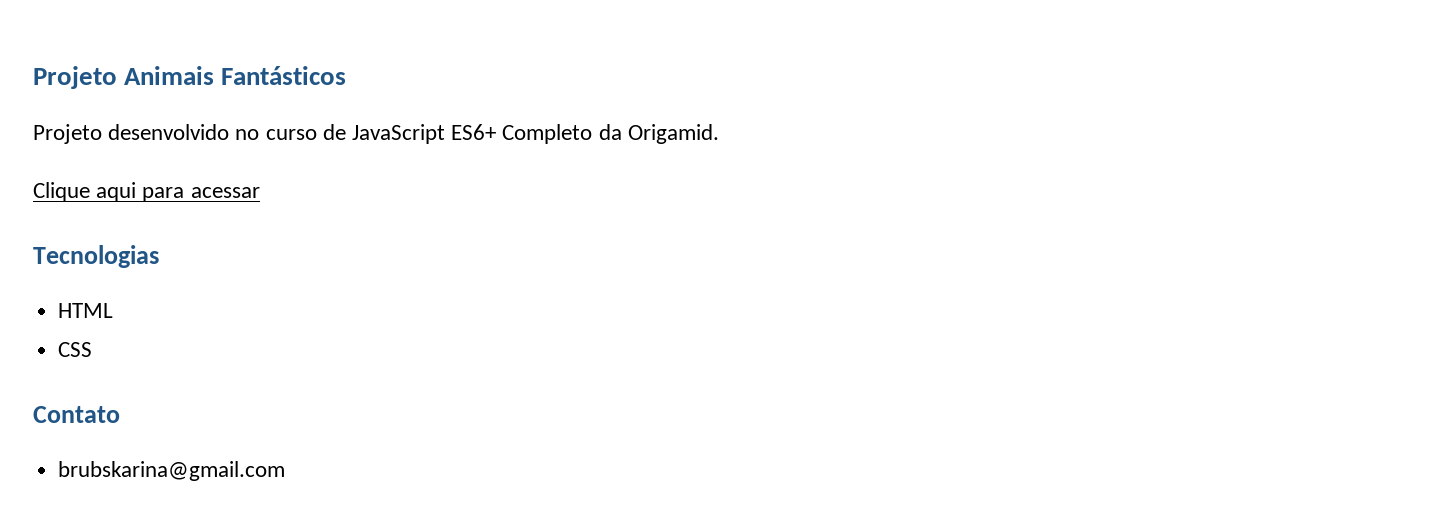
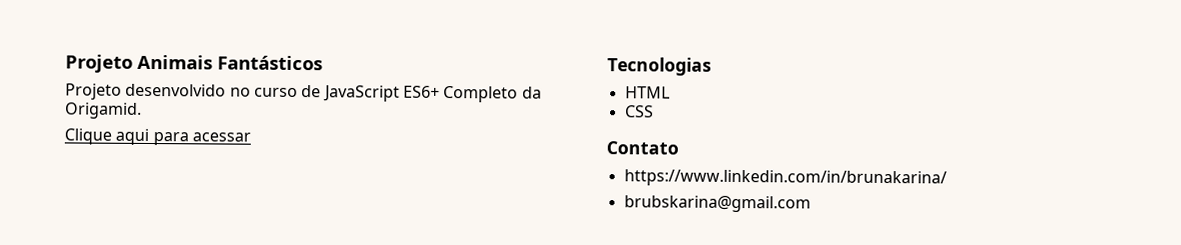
(120, 414) none -> [623,169,947,188] // https://www.linkedin.com/in/brunakarina/

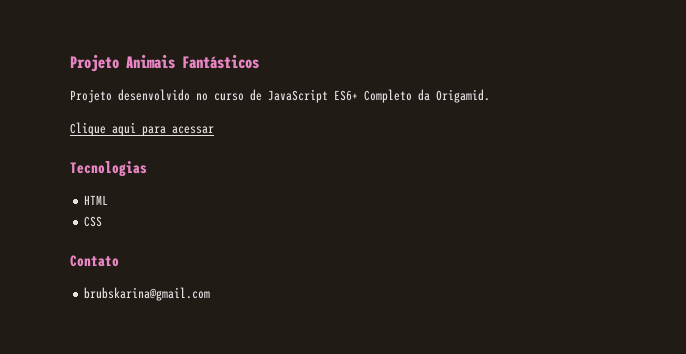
[623,169,947,188] // https://www.linkedin.com/in/brunakarina/ -> (119, 261) none

